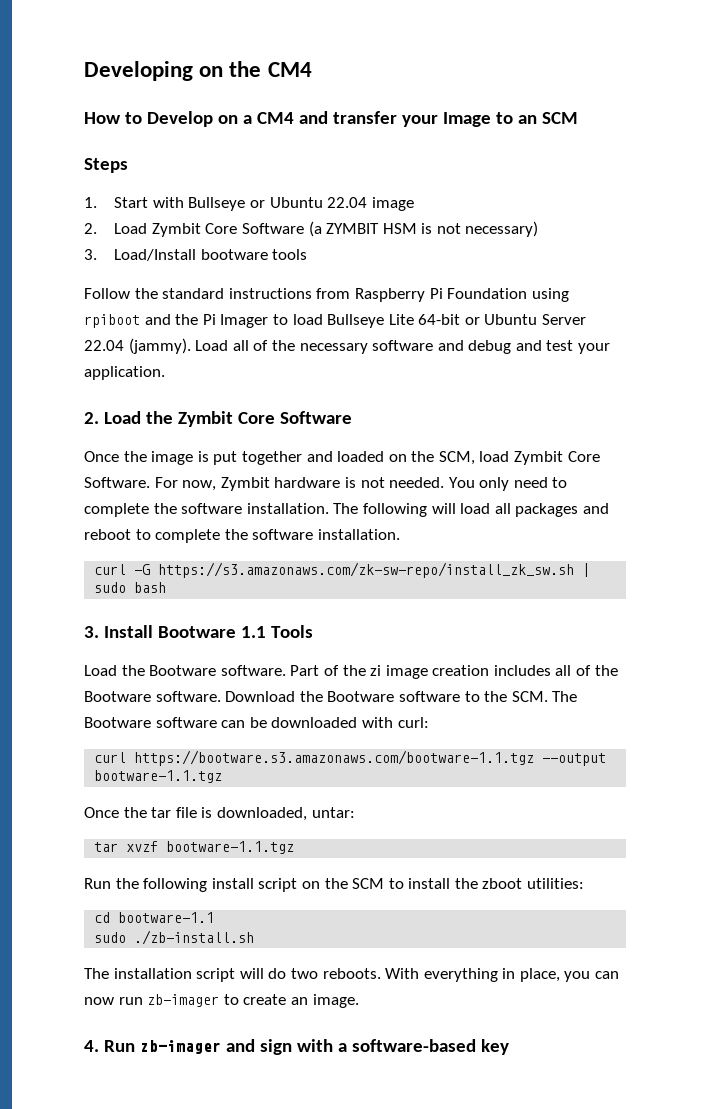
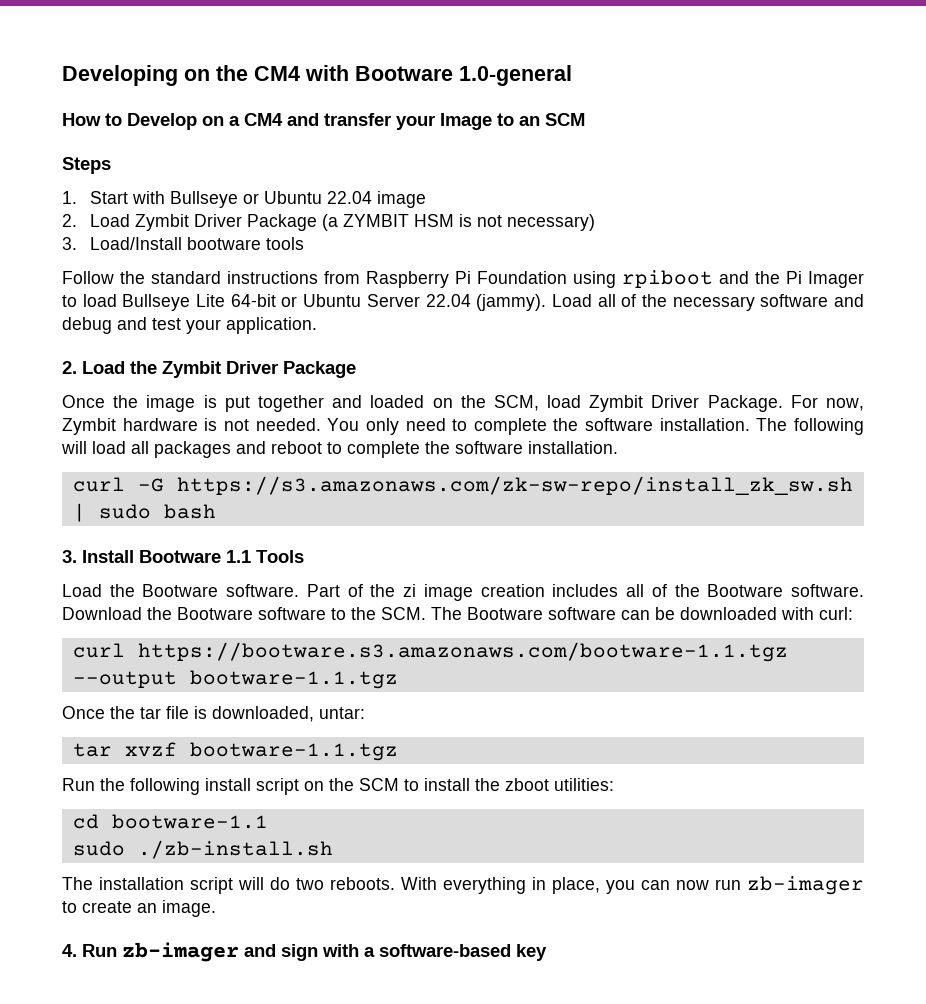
(312, 69) none -> [305,65,572,86] with Bootware 1.0-general
[205,223,304,234] Core Software -> [194,214,318,231] Driver Package
[237,411,352,424] Core Software -> [226,361,356,378] Driver Package
[567,451,600,462] [84,477,150,488] Core Software. -> [651,395,783,412] Driver Package.

